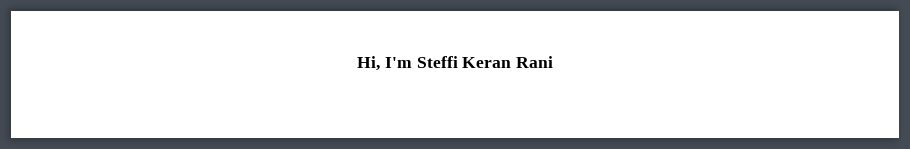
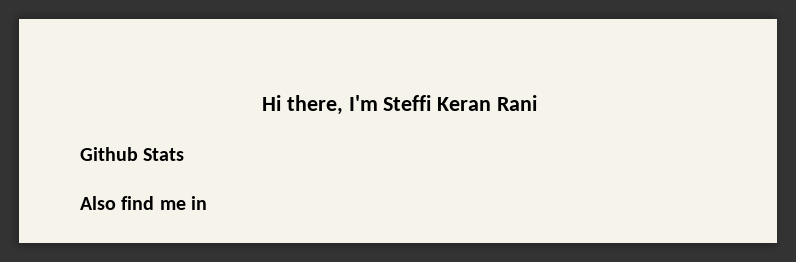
[357,56,381,71] Hi, -> [261,95,343,115] Hi there,
(553, 62) none -> [80,147,185,161] [80,196,208,210] // Github Stats // Also find me in

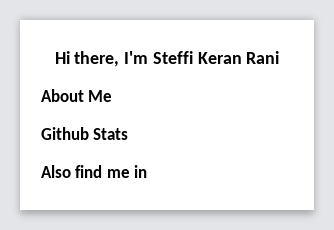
(538, 103) none -> [41,89,113,102] // About Me

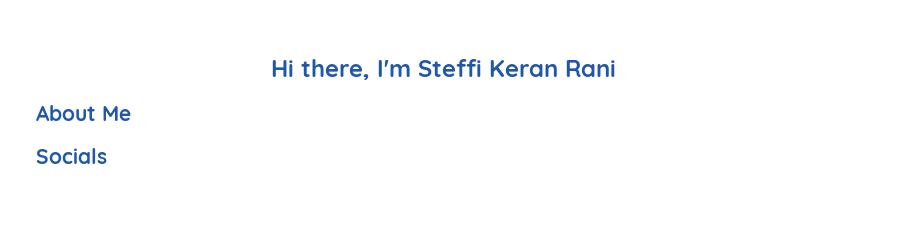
[41,127,129,140] [41,165,148,178] Github Stats // Also find me in -> [36,148,107,164] Socials

